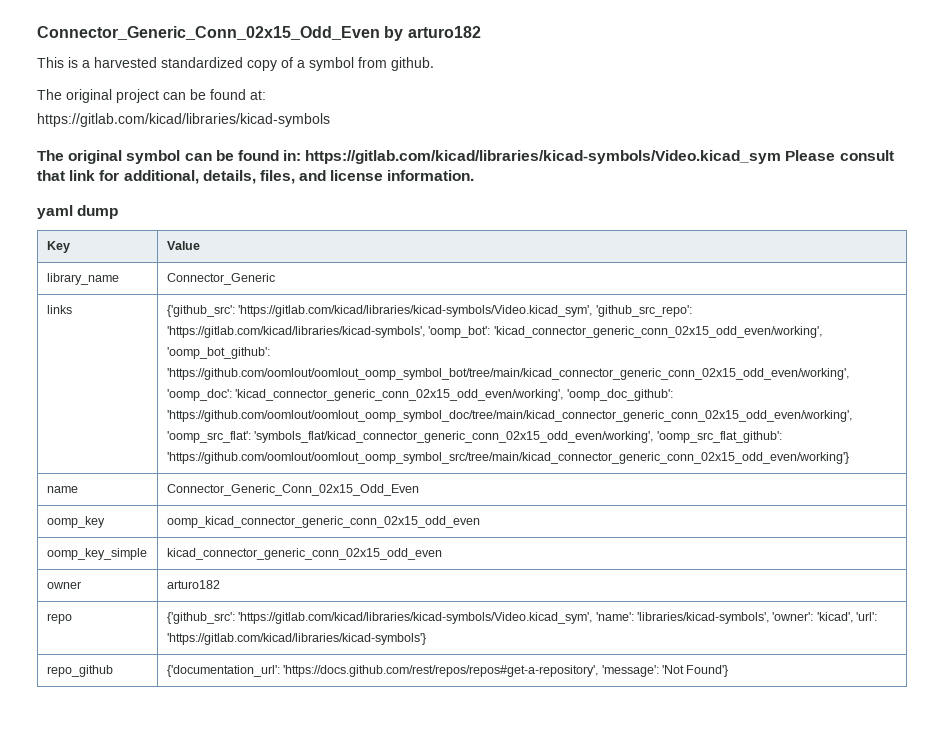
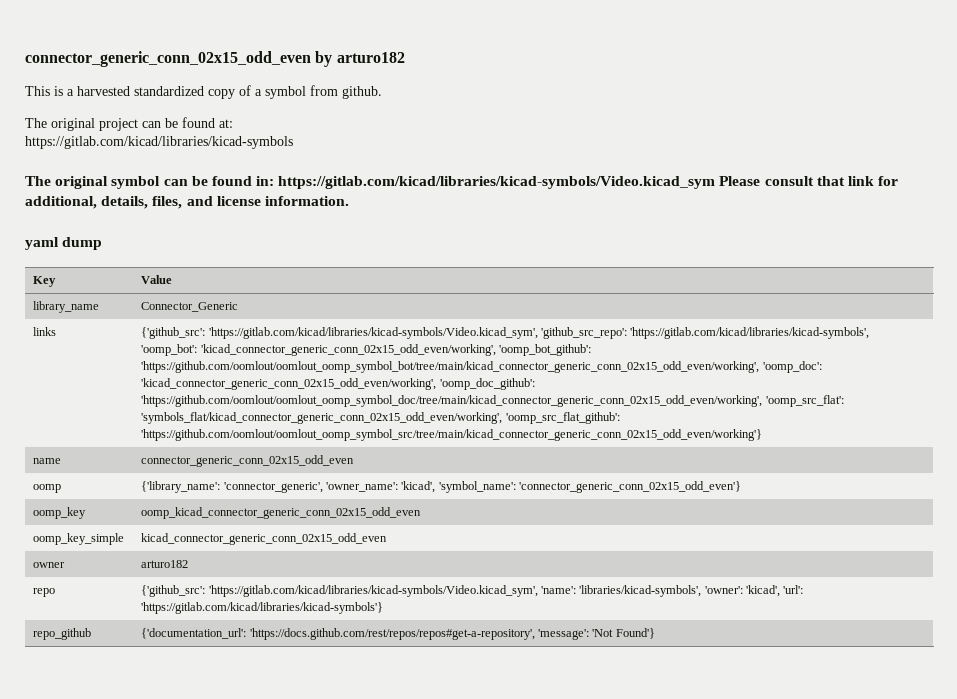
[37,26,380,40] Connector_Generic_Conn_02x15_Odd_Even -> [25,51,311,67] connector_generic_conn_02x15_odd_even
[166,484,419,496] Connector_Generic_Conn_02x15_Odd_Even -> [141,455,355,467] [33,484,62,493] [141,481,742,493] connector_generic_conn_02x15_odd_even // oomp | {'library_name': 'connector_generic', 'owner_name': 'kicad', 'symbol_name': 'connector_generic_conn_02x15_odd_even'}

